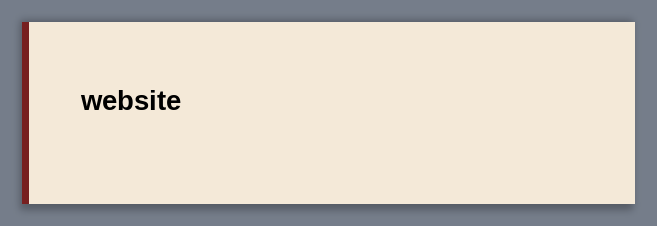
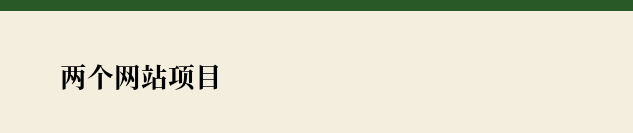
[80,90,181,110] website -> [60,64,222,91] 两个网站项目

